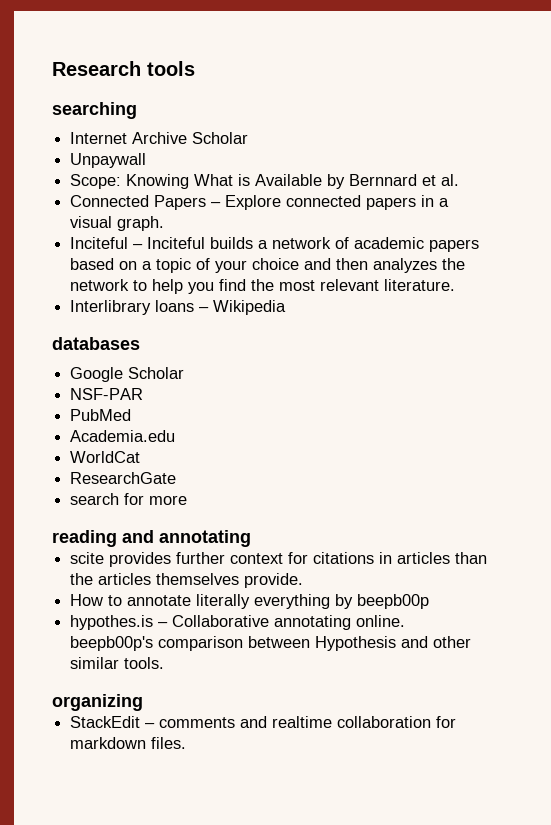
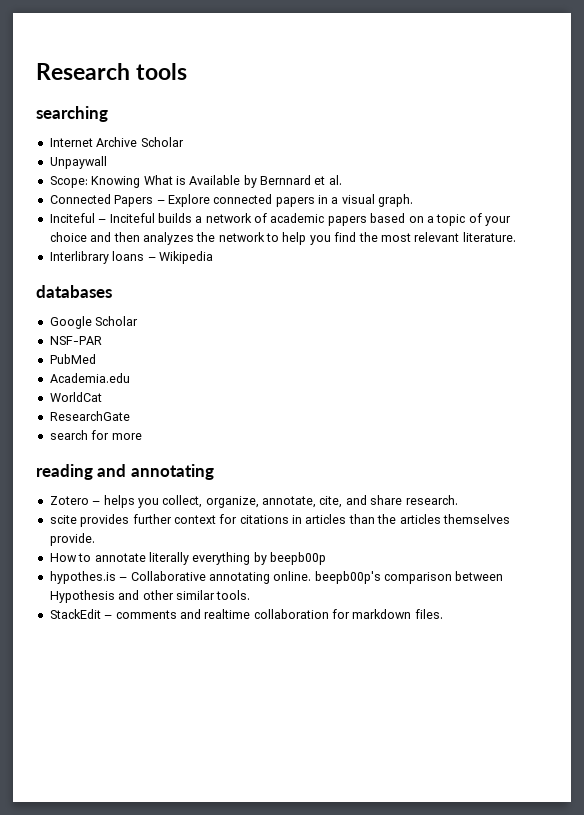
(251, 538) none -> [49,495,458,508] // Zotero – helps you collect, organize, annotate, cite, and share research.
[52,694,143,711] // organizing -> (251, 595) none

